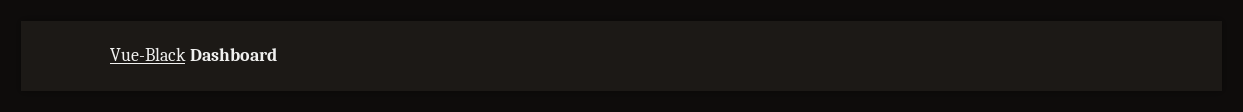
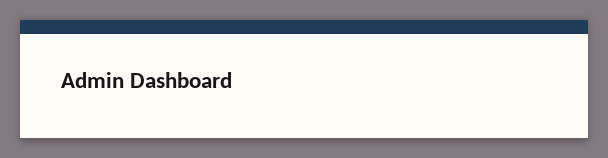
[110,47,186,61] Vue-Black -> [61,72,124,88] Admin

